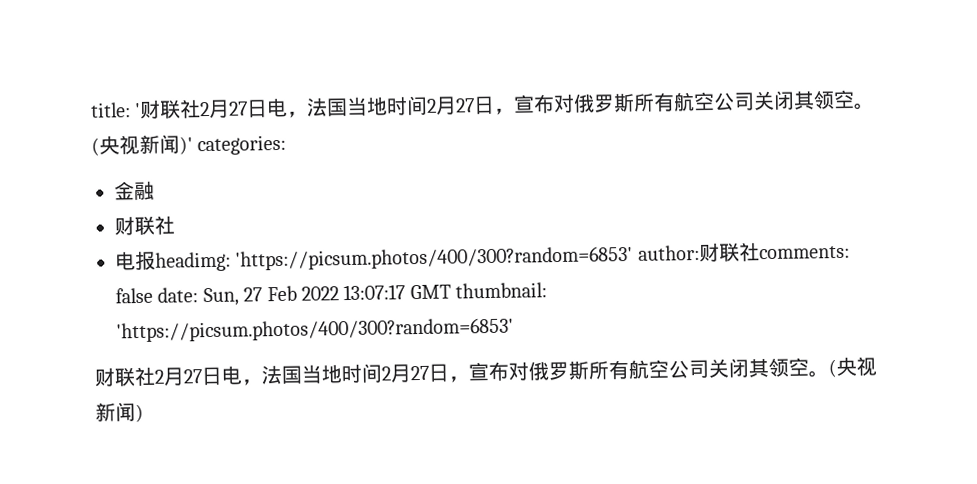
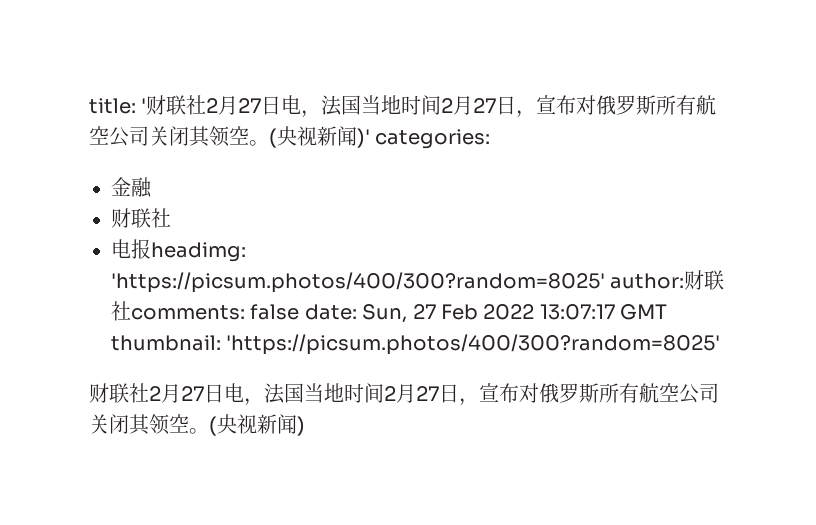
[235,245,634,271] 'https://picsum.photos/400/300?random=6853' -> [111,272,605,293] 'https://picsum.photos/400/300?random=8025'
[116,317,514,343] 'https://picsum.photos/400/300?random=6853' -> [226,334,721,355] 'https://picsum.photos/400/300?random=8025'

